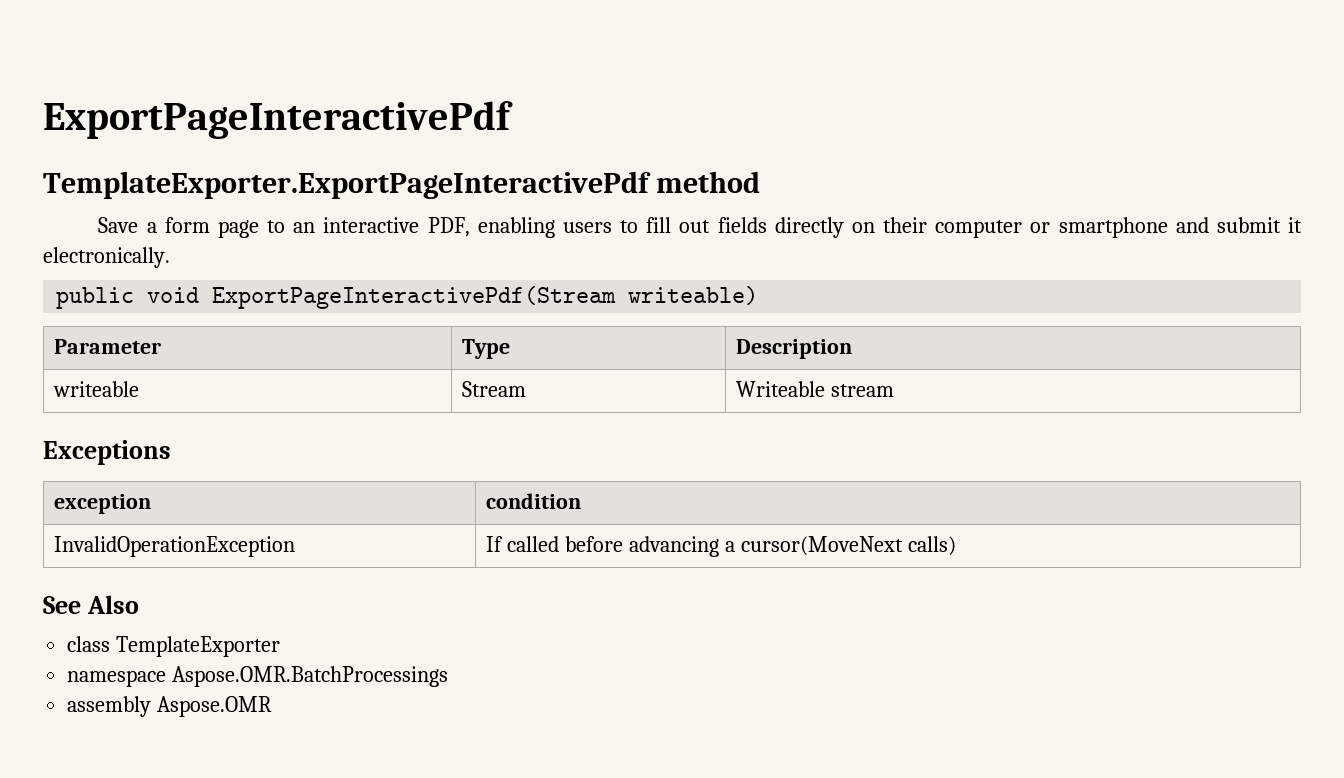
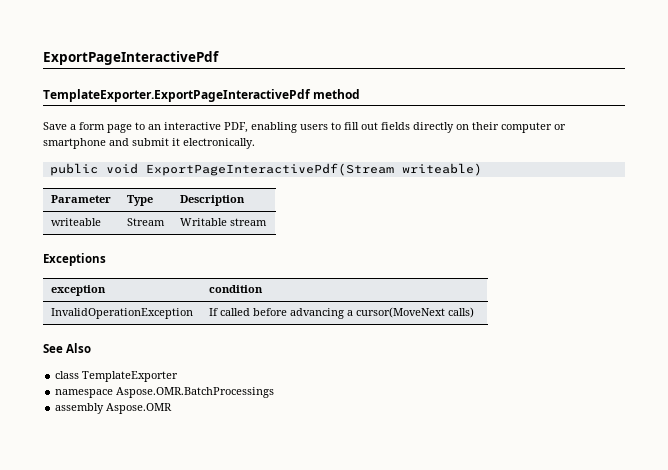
[735,381,825,397] Writeable -> [179,218,227,226] Writable

